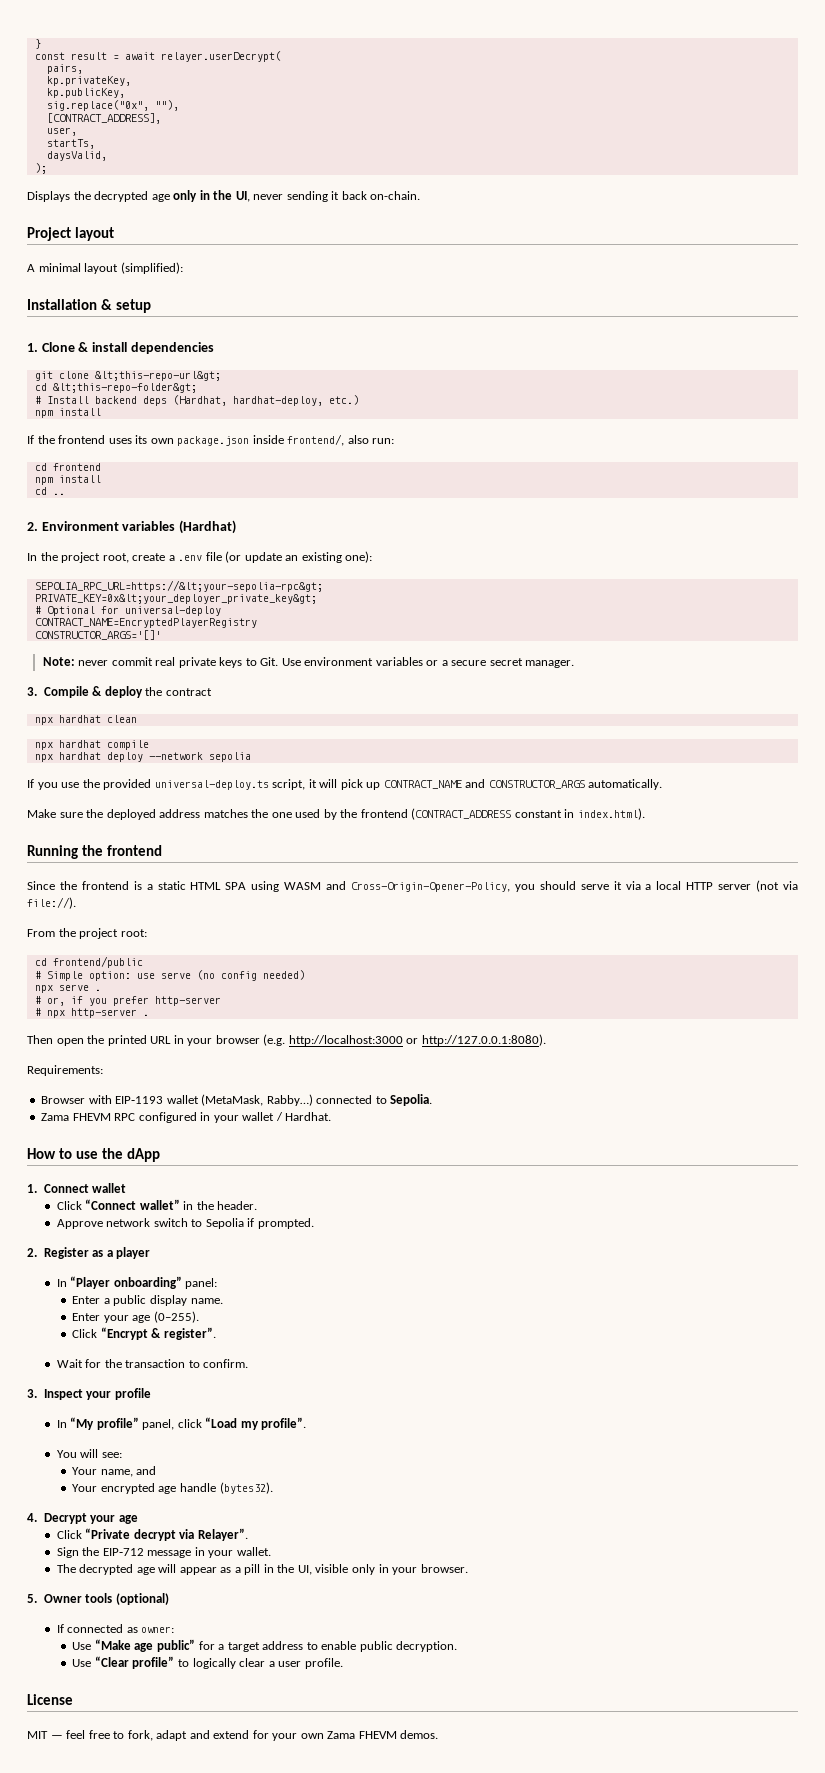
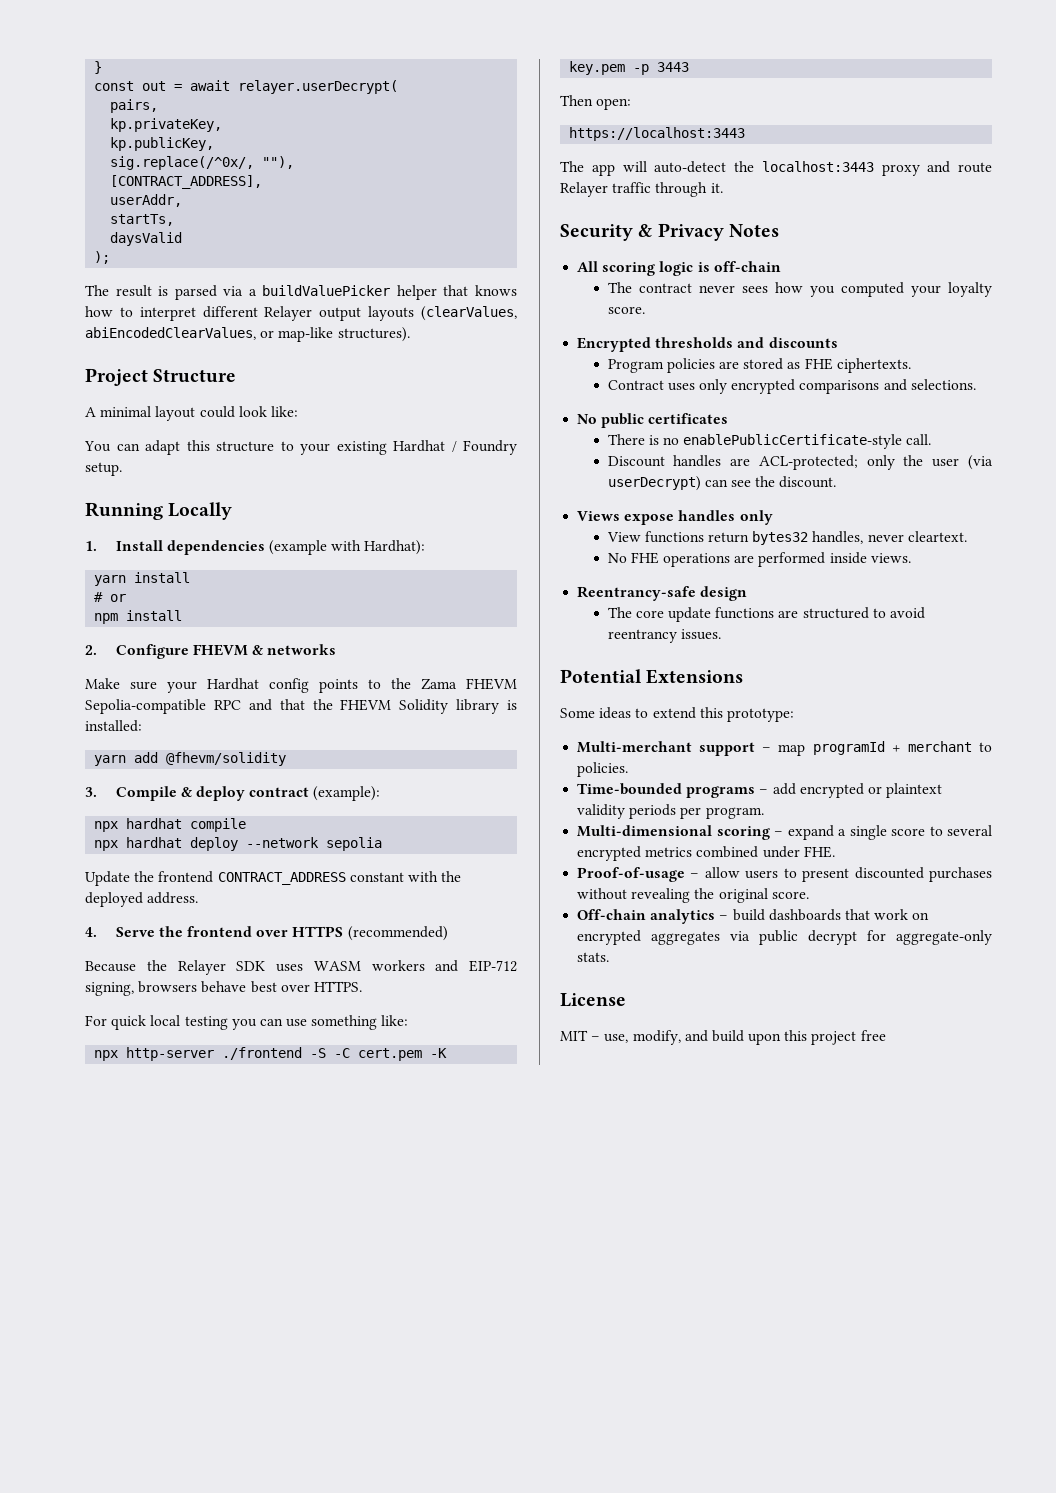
[70,52,107,60] result -> [142,81,167,91] out
[46,100,149,111] sig.replace("0x", -> [110,156,255,170] sig.replace(/^0x/,
[46,127,77,136] user, -> [110,194,183,207] userAddr,
[46,151,107,161] daysValid, -> [110,232,183,246] daysValid
[27,190,421,202] Displays the decrypted age only in the UI, never sending it back on-chain. -> [85,285,517,300] [85,306,517,321] [85,327,410,342] The result is parsed via a buildValuePicker helper that knows how to interpret different Relayer output layouts (clearValues, abiEncodedClearValues, or map-like structures).
[74,227,114,241] layout -> [153,369,237,383] Structure
[120,262,183,274] [27,299,151,313] [27,342,214,354] [34,371,221,381] [34,383,197,393] [34,395,359,406] [34,408,101,418] [27,434,395,446] [34,463,101,471] [34,475,101,485] [34,487,65,495] [27,520,236,534] [27,551,373,563] [34,580,323,592] [34,594,317,604] [34,606,221,616] [34,618,257,628] [34,630,161,640] [42,657,575,668] (simplified): // Installation & setup // 1. Clone & install dependencies // git clone &lt;this-repo-url&gt; // cd &lt;this-repo-folder&gt; // # Install backend deps (Hardhat, hardhat-deploy, etc.) // npm install // If the frontend uses its own package.json inside frontend/, also run: // cd frontend // npm install // cd .. // 2. Environment variables (Hardhat) // In the project root, create a .env file (or update an existing one): // SEPOLIA_RPC_URL=https://&lt;your-sepolia-rpc&gt; // PRIVATE_KEY=0x&lt;your_deployer_private_key&gt; // # Optional for universal-deploy // CONTRACT_NAME=EncryptedPlayerRegistry // CONSTRUCTOR_ARGS='[]' // Note: never commit real private keys to Git. Use environment variables or a secure secret manager. -> [199,406,298,418] [84,440,517,455] [85,462,122,476] [85,502,233,520] [85,540,426,555] [94,572,191,586] [94,592,127,602] [94,610,183,624] [85,644,337,659] [85,678,517,693] [85,699,517,714] [85,720,142,732] [94,752,287,766] could look like: // You can adapt this structure to your existing Hardhat / Foundry setup. // Running Locally // 1. Install dependencies (example with Hardhat): // yarn install // # or // npm install // 2. Configure FHEVM & networks // Make sure your Hardhat config points to the Zama FHEVM Sepolia-compatible RPC and that the FHEVM Solidity library is installed: // yarn add @fhevm/solidity
[145,687,212,696] [34,715,137,725] the contract // npx hardhat clean -> [249,786,381,801] contract (example):
[27,779,663,790] [27,808,645,820] [27,845,162,859] [27,880,798,892] [27,897,76,909] [27,928,147,939] [34,956,143,968] [34,970,305,981] [34,984,101,993] [34,996,221,1006] [34,1008,149,1018] [27,1034,546,1046] [27,1065,103,1076] [41,1094,433,1106] [41,1112,332,1123] [27,1148,160,1162] [27,1183,127,1193] [56,1199,258,1210] [56,1218,314,1229] [27,1247,151,1259] [56,1276,218,1289] [72,1295,223,1306] [72,1311,199,1323] [72,1327,216,1340] [56,1359,249,1368] [27,1388,151,1400] [56,1417,307,1430] [56,1449,122,1458] [72,1466,157,1477] [72,1482,273,1494] [27,1513,138,1524] [56,1528,248,1541] [56,1547,271,1558] [56,1564,468,1575] [27,1593,169,1605] [56,1624,175,1633] [72,1639,458,1652] [72,1656,343,1669] [27,1694,73,1705] [27,1730,439,1741] If you use the provided universal-deploy.ts script, it will pick up CONTRACT_NAME and CONSTRUCTOR_ARGS automatically. // Make sure the deployed address matches the one used by the frontend (CONTRACT_ADDRESS constant in index.html). // Running the frontend // Since the frontend is a static HTML SPA using WASM and Cross-Origin-Opener-Policy, you should serve it via a local HTTP server (not via file://). // From the project root: // cd frontend/public // # Simple option: use serve (no config needed) // npx serve . // # or, if you prefer http-server // # npx http-server . // Then open the printed URL in your browser (e.g. http://localhost:3000 or http://127.0.0.1:8080). // Requirements: // Browser with EIP‑1193 wallet (MetaMask, Rabby…) connected to Sepolia. // Zama FHEVM RPC configured in your wallet / Hardhat. // How to use the dApp // 1. Connect wallet // Click “Connect wallet” in the header. // Approve network switch to Sepolia if prompted. // 2. Register as a player // In “Player onboarding” panel: // Enter a public display name. // Enter your age (0–255). // Click “Encrypt & register”. // Wait for the transaction to confirm. // 3. Inspect your profile // In “My profile” panel, click “Load my profile”. // You will see: // Your name, and // Your encrypted age handle (bytes32). // 4. Decrypt your age // Click “Private decrypt via Relayer”. // Sign the EIP‑712 message in your wallet. // The decrypted age will appear as a pill in the UI, visible only in your browser. // 5. Owner tools (optional) // If connected as owner: // Use “Make age public” for a target address to enable public decryption. // Use “Clear profile” to logically clear a user profile. // License // MIT — feel free to fork, adapt and extend for your own Zama FHEVM demos. -> [85,871,462,886] [85,892,199,907] [85,926,448,941] [85,960,517,975] [85,981,362,996] [85,1015,409,1030] [94,1047,448,1061] [569,61,690,75] [560,95,632,110] [569,127,746,141] [560,161,992,176] [560,182,723,197] [560,223,779,241] [577,261,781,276] [607,282,992,297] [607,306,645,314] [577,337,838,352] [607,358,911,373] [607,379,976,394] [577,413,729,428] [607,434,932,449] [607,455,993,470] [607,476,837,491] [577,510,773,525] [606,531,967,545] [607,552,911,567] [577,586,748,601] [607,607,925,622] [607,629,721,643] [560,669,744,684] [560,707,794,722] [577,741,992,756] [577,762,629,777] [577,783,943,798] [577,804,764,819] [577,825,992,840] [577,846,835,861] [577,867,992,882] [577,888,809,903] [577,909,930,924] [577,930,992,945] [577,952,610,962] [560,993,626,1007] [560,1030,886,1045] Update the frontend CONTRACT_ADDRESS constant with the deployed address. // 4. Serve the frontend over HTTPS (recommended) // Because the Relayer SDK uses WASM workers and EIP-712 signing, browsers behave best over HTTPS. // For quick local testing you can use something like: // npx http-server ./frontend -S -C cert.pem -K key.pem -p 3443 // Then open: // https://localhost:3443 // The app will auto-detect the localhost:3443 proxy and route Relayer traffic through it. // Security & Privacy Notes // All scoring logic is off-chain // The contract never sees how you computed your loyalty score. // Encrypted thresholds and discounts // Program policies are stored as FHE ciphertexts. // Contract uses only encrypted comparisons and selections. // No public certificates // There is no enablePublicCertificate-style call. // Discount handles are ACL-protected; only the user (via userDecrypt) can see the discount. // Views expose handles only // View functions return bytes32 handles, never cleartext. // No FHE operations are performed inside views. // Reentrancy-safe design // The core update functions are structured to avoid reentrancy issues. // Potential Extensions // Some ideas to extend this prototype: // Multi-merchant support – map programId + merchant to policies. // Time-bounded programs – add encrypted or plaintext validity periods per program. // Multi-dimensional scoring – expand a single score to several encrypted metrics combined under FHE. // Proof-of-usage – allow users to present discounted purchases without revealing the original score. // Off-chain analytics – build dashboards that work on encrypted aggregates via public decrypt for aggregate-only stats. // License // MIT – use, modify, and build upon this project free

